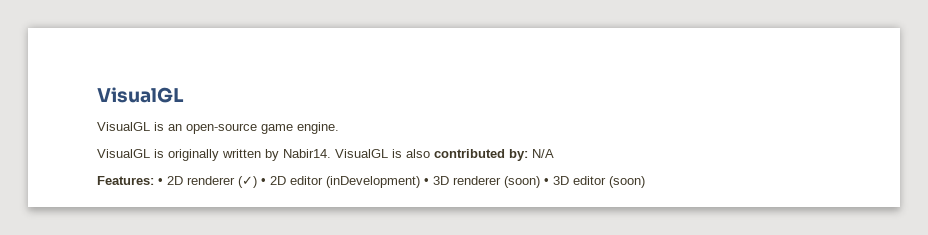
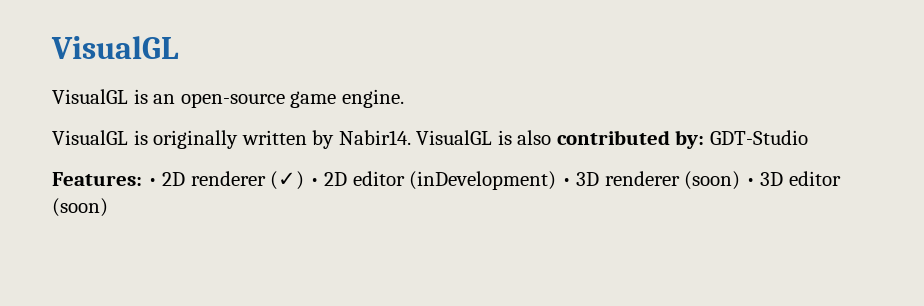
[532,149,554,158] N/A -> [709,130,808,145] GDT-Studio

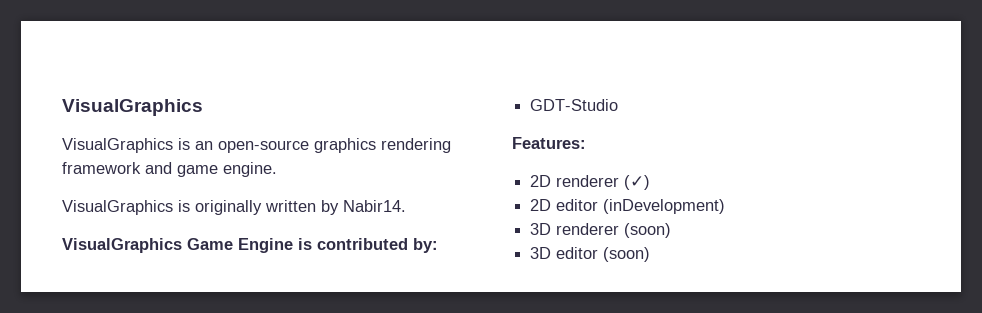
[51,36,179,59] [52,89,128,104] VisualGL // VisualGL -> [62,99,203,116] [62,138,173,153] VisualGraphics // VisualGraphics
(285, 100) none -> [314,138,451,153] [62,162,172,174] graphics rendering framework and
[52,130,128,145] VisualGL -> [62,200,173,215] VisualGraphics
[416,130,552,145] VisualGL is also -> [62,238,312,253] // VisualGraphics Game Engine is
(705, 139) none -> (438, 245) //
[147,178,157,186] • -> (586, 143) //
[309,178,319,186] • -> (651, 182) //
[561,178,571,186] • -> (726, 206) //
[745,178,755,186] • -> (672, 230) //

